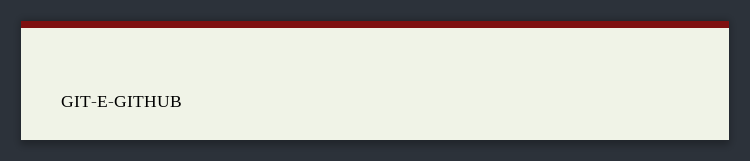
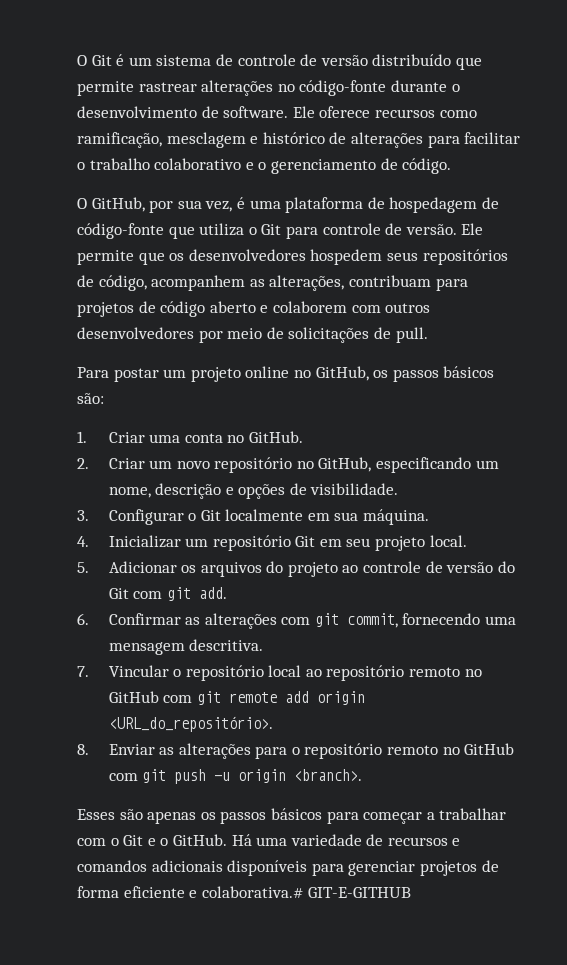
(61, 101) none -> [77,54,482,70] [77,80,460,96] [77,106,477,118] [77,132,521,148] [77,158,452,174] [77,197,499,213] [77,223,484,239] [77,249,508,265] [77,275,468,291] [77,301,431,317] [77,327,428,343] [77,366,495,382] [77,393,104,404] [77,431,303,443] [77,457,499,473] [108,483,399,499] [77,509,430,525] [77,535,467,551] [77,561,515,577] [108,587,227,601] [77,613,517,629] [108,639,264,655] [77,665,482,681] [108,691,365,705] [108,716,273,732] [77,743,515,759] [108,769,363,784] [77,808,507,824] [77,834,461,846] [77,860,499,876] [77,886,304,898] O Git é um sistema de controle de versão distribuído que permite rastrear alterações no código-fonte durante o desenvolvimento de software. Ele oferece recursos como ramificação, mesclagem e histórico de alterações para facilitar o trabalho colaborativo e o gerenciamento de código. // O GitHub, por sua vez, é uma plataforma de hospedagem de código-fonte que utiliza o Git para controle de versão. Ele permite que os desenvolvedores hospedem seus repositórios de código, acompanhem as alterações, contribuam para projetos de código aberto e colaborem com outros desenvolvedores por meio de solicitações de pull. // Para postar um projeto online no GitHub, os passos básicos são: // 1. Criar uma conta no GitHub. // 2. Criar um novo repositório no GitHub, especificando um nome, descrição e opções de visibilidade. // 3. Configurar o Git localmente em sua máquina. // 4. Inicializar um repositório Git em seu projeto local. // 5. Adicionar os arquivos do projeto ao controle de versão do Git com git add. // 6. Confirmar as alterações com git commit, fornecendo uma mensagem descritiva. // 7. Vincular o repositório local ao repositório remoto no GitHub com git remote add origin <URL_do_repositório>. // 8. Enviar as alterações para o repositório remoto no GitHub com git push -u origin <branch>. // Esses são apenas os passos básicos para começar a trabalhar com o Git e o GitHub. Há uma variedade de recursos e comandos adicionais disponíveis para gerenciar projetos de forma eficiente e colaborativa.#

